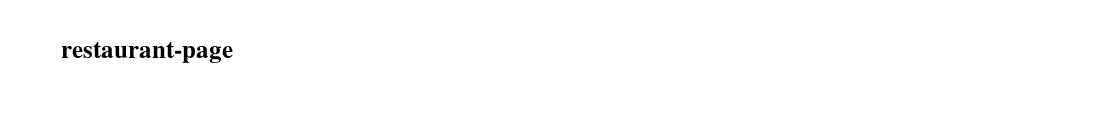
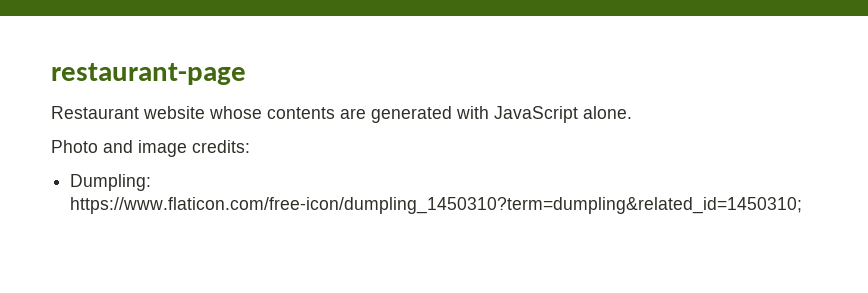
(233, 52) none -> [51,106,632,123] [51,140,250,157] [70,174,152,191] [70,197,803,214] // Restaurant website whose contents are generated with JavaScript alone. // Photo and image credits: // Dumpling: https://www.flaticon.com/free-icon/dumpling_1450310?term=dumpling&related_id=1450310;

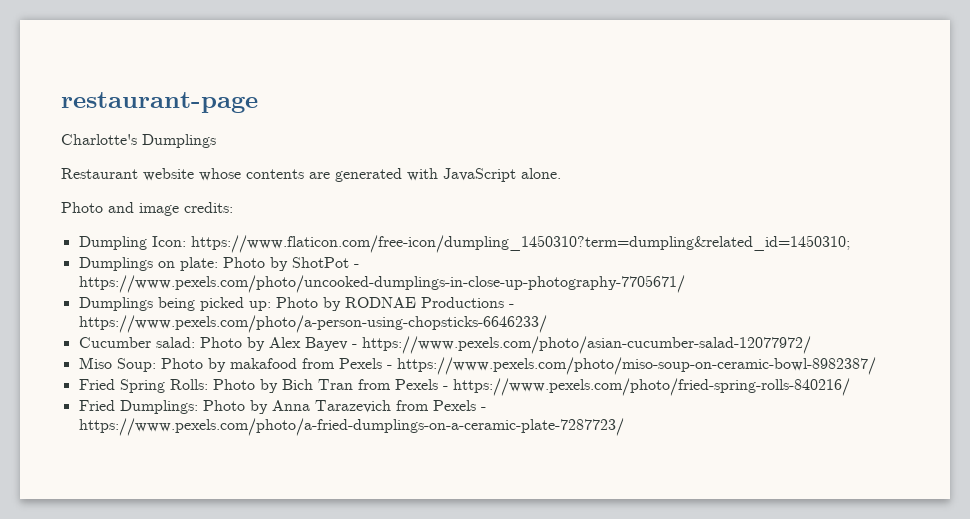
(246, 74) none -> [61,134,216,148] // Charlotte's Dumplings
[70,174,152,191] Dumpling: -> [78,236,186,250] Dumpling Icon:
(803, 205) none -> [78,257,359,271] [78,275,685,293] [78,297,514,311] [78,315,547,333] [78,336,811,354] [78,357,876,375] [78,378,850,396] [78,400,486,414] [78,418,624,436] // Dumplings on plate: Photo by ShotPot - https://www.pexels.com/photo/uncooked-dumplings-in-close-up-photography-7705671/ // Dumplings being picked up: Photo by RODNAE Productions - https://www.pexels.com/photo/a-person-using-chopsticks-6646233/ // Cucumber salad: Photo by Alex Bayev - https://www.pexels.com/photo/asian-cucumber-salad-12077972/ // Miso Soup: Photo by makafood from Pexels - https://www.pexels.com/photo/miso-soup-on-ceramic-bowl-8982387/ // Fried Spring Rolls: Photo by Bich Tran from Pexels - https://www.pexels.com/photo/fried-spring-rolls-840216/ // Fried Dumplings: Photo by Anna Tarazevich from Pexels - https://www.pexels.com/photo/a-fried-dumplings-on-a-ceramic-plate-7287723/

